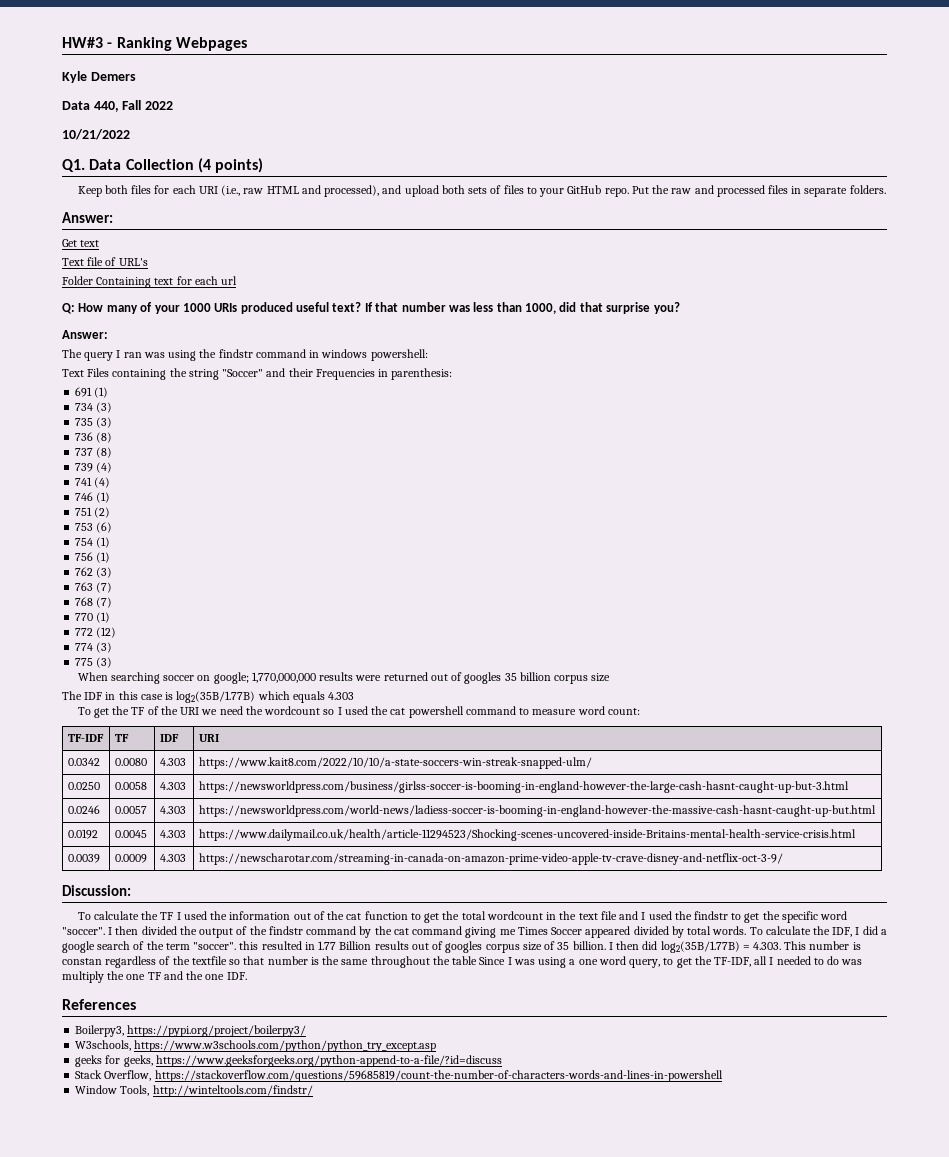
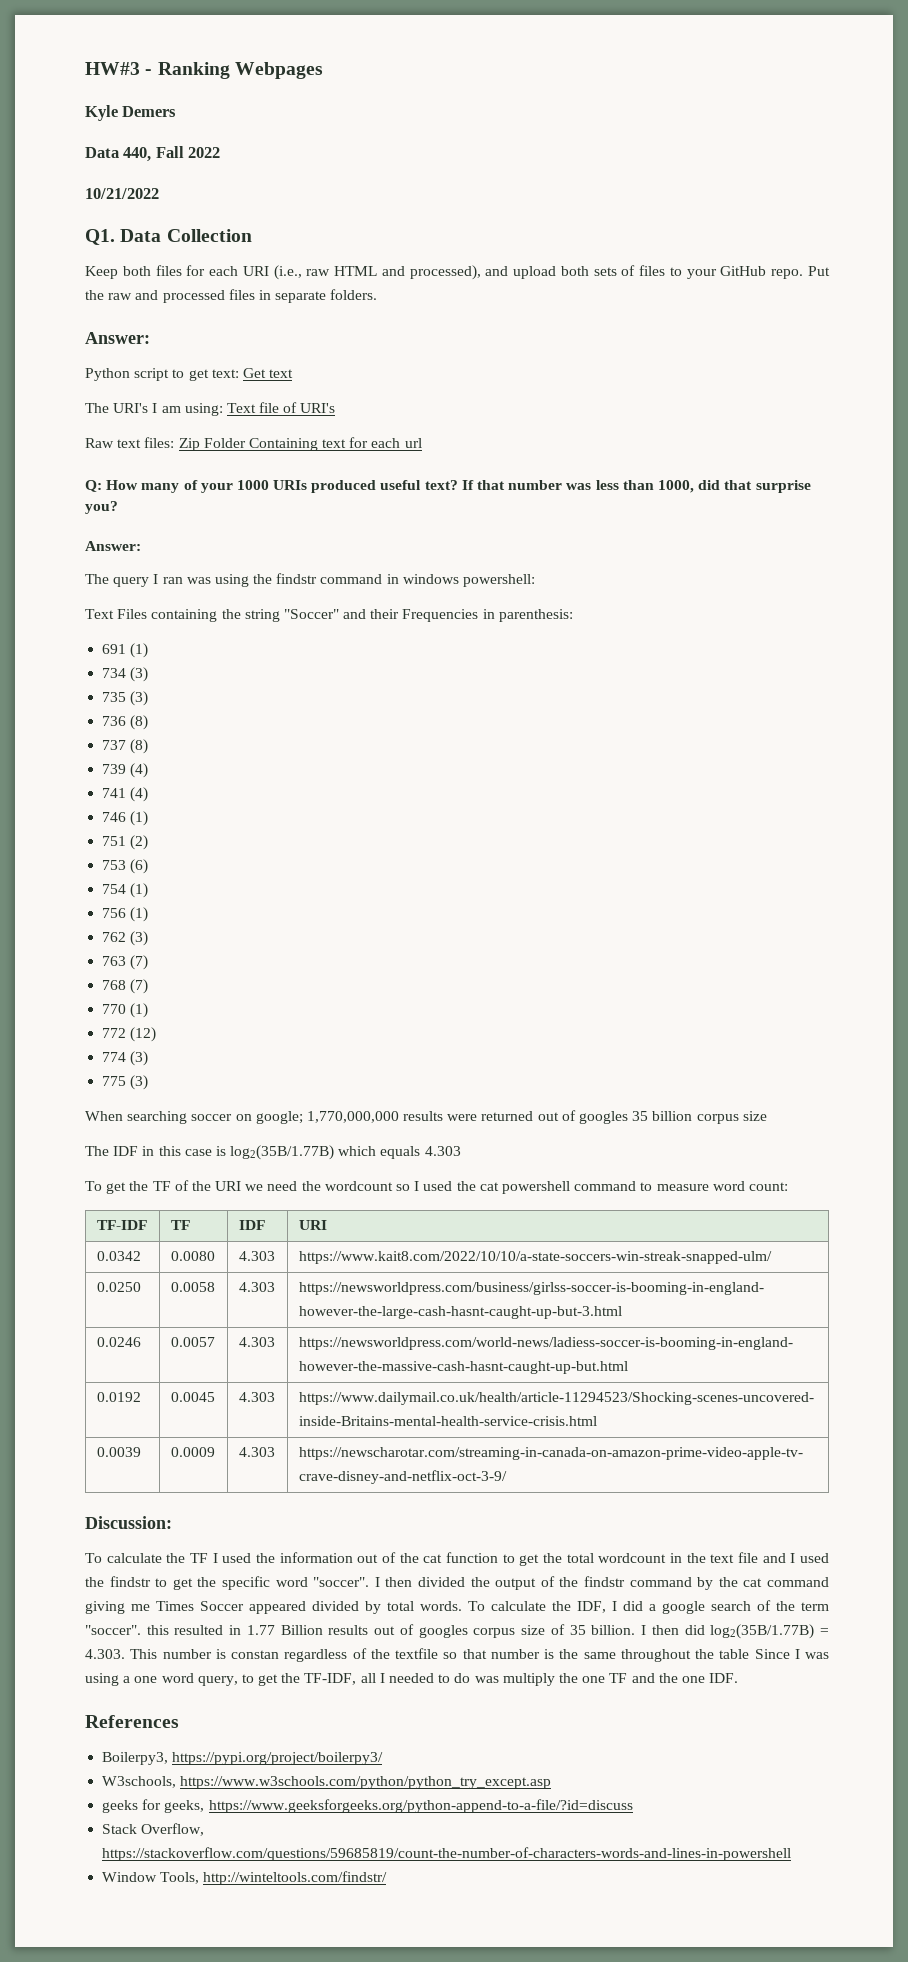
[197,158,264,173] (4 points) -> (252, 235) none
[62,239,100,247] [62,257,148,266] Get text // Text file of URL's // -> [85,368,294,381] [85,402,336,416] [85,437,200,451] Python script to get text: Get text // The URI's I am using: Text file of URI's // Raw text files: Zip

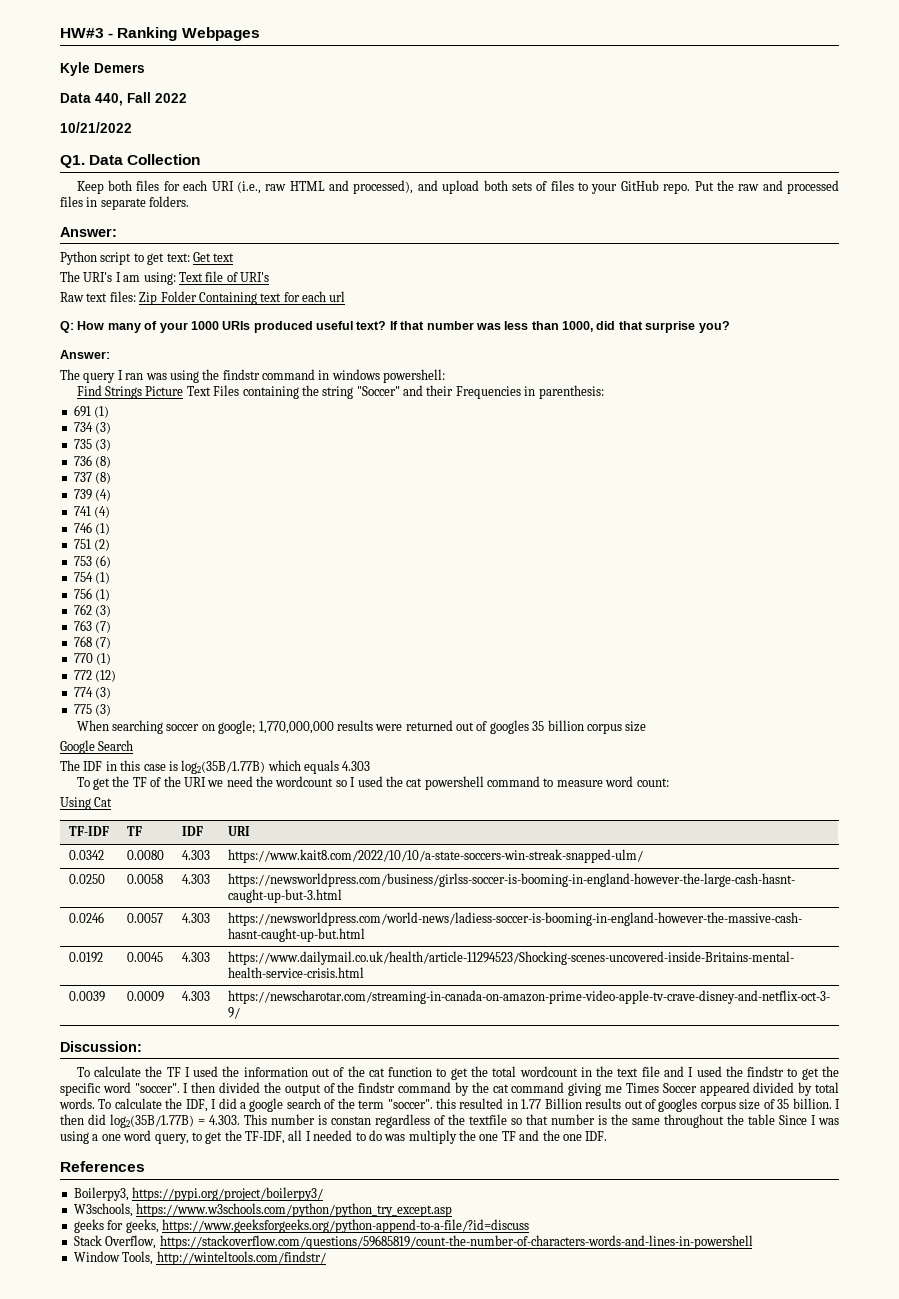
(536, 580) none -> [76,385,184,399] Find Strings Picture
(767, 1116) none -> [60,740,134,754] // Google Search
(788, 1186) none -> [60,797,113,810] // Using Cat

